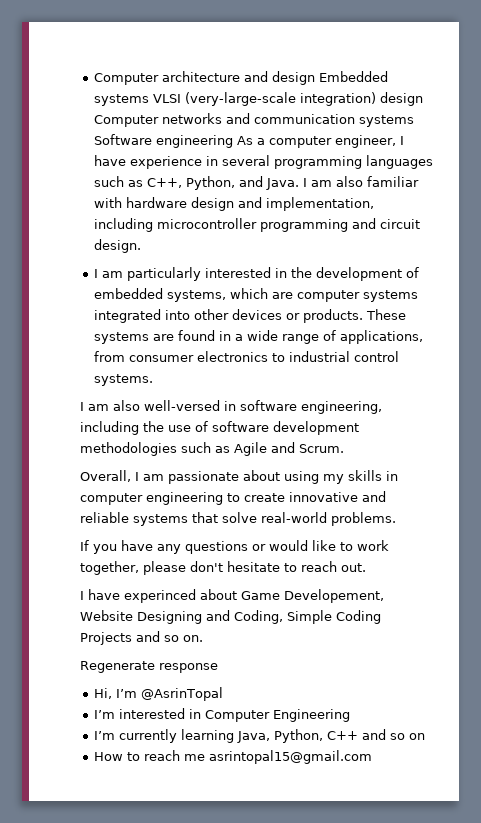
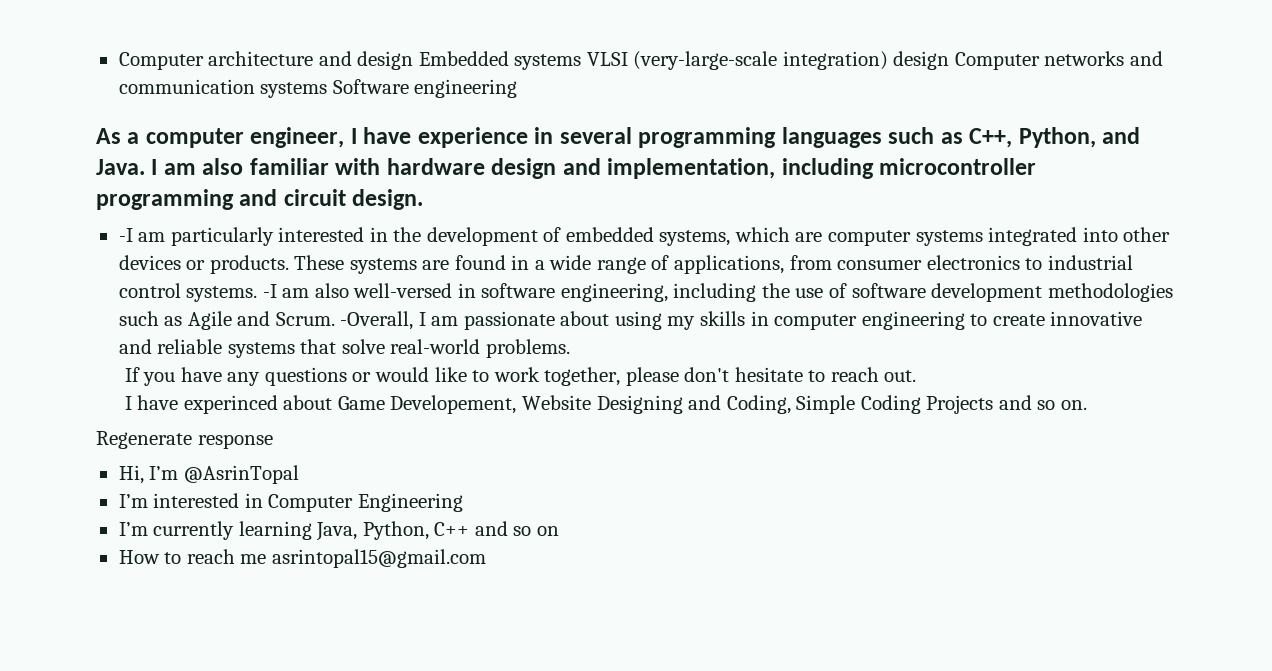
(234, 141) none -> (518, 88) //
[94,269,99,278] I -> [118,228,133,242] -I
[80,402,84,411] // I -> [262,284,277,298] -I
[80,470,131,482] // Overall, -> [340,311,414,330] -Overall,

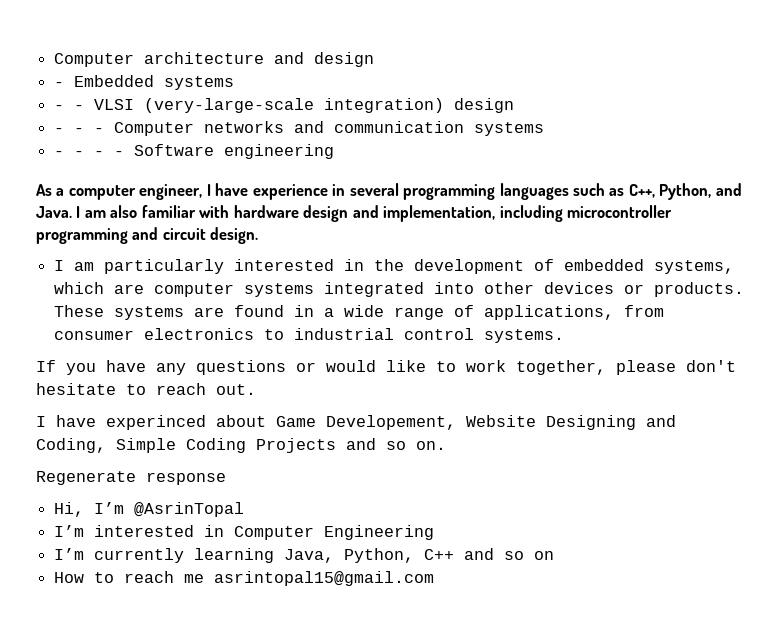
(414, 60) none -> [54,82,65,87] // -
(582, 62) none -> [54,105,85,110] // - -
(950, 60) none -> [54,128,105,133] // - - -
(328, 90) none -> [54,151,125,156] // - - - -
[118,228,133,242] -I -> [54,260,65,271] I
[262,283,1173,302] [118,311,1143,330] [118,339,570,358] -I am also well-versed in software engineering, including the use of software development methodologies such as Agile and Scrum. -Overall, I am passionate about using my skills in computer engineering to create innovative and reliable systems that solve real-world problems. -> (565, 336) none

